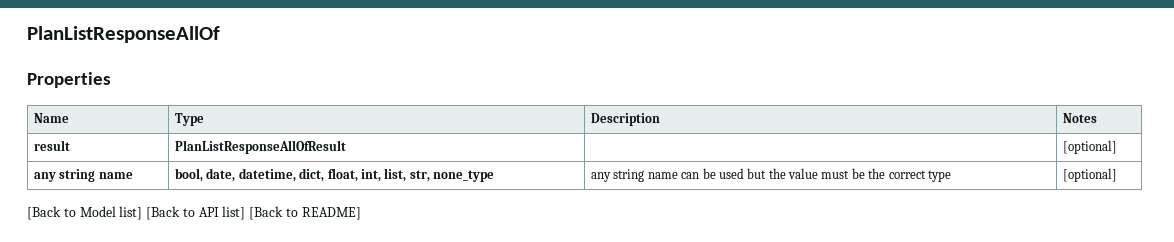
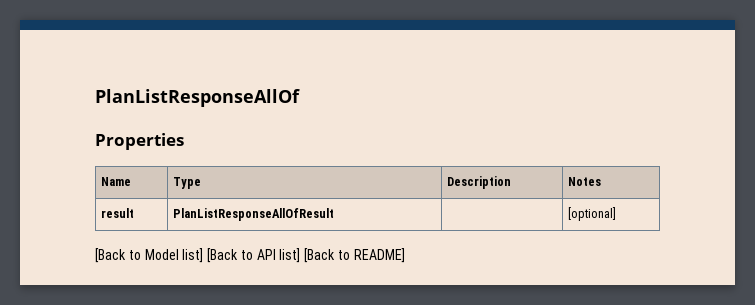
[34,169,133,182] [175,168,495,182] [591,168,951,182] [1063,168,1118,182] // any string name | bool, date, datetime, dict, float, int, list, str, none_type | any string name can be used but the value must be the correct type | [optional] -> (616, 214) none

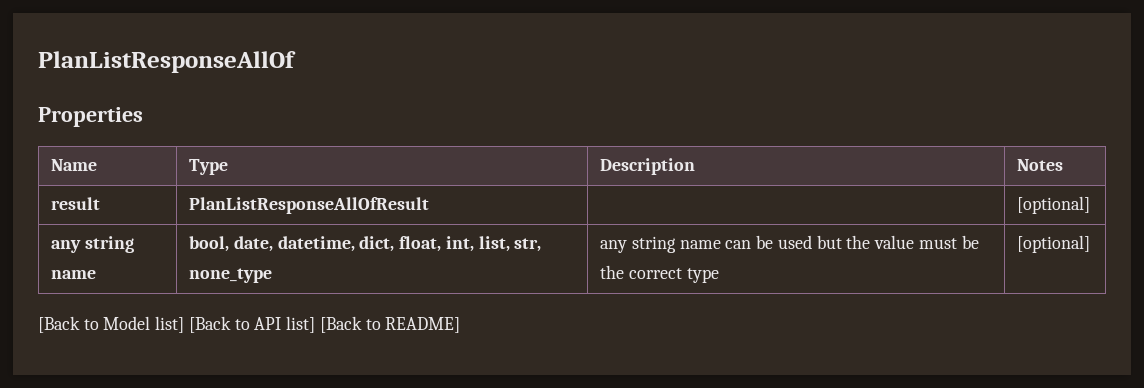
(616, 214) none -> [51,236,134,253] [51,270,97,279] [189,236,542,252] [189,268,273,283] [600,235,979,253] [600,265,719,283] [1017,235,1091,253] // any string name | bool, date, datetime, dict, float, int, list, str, none_type | any string name can be used but the value must be the correct type | [optional]

